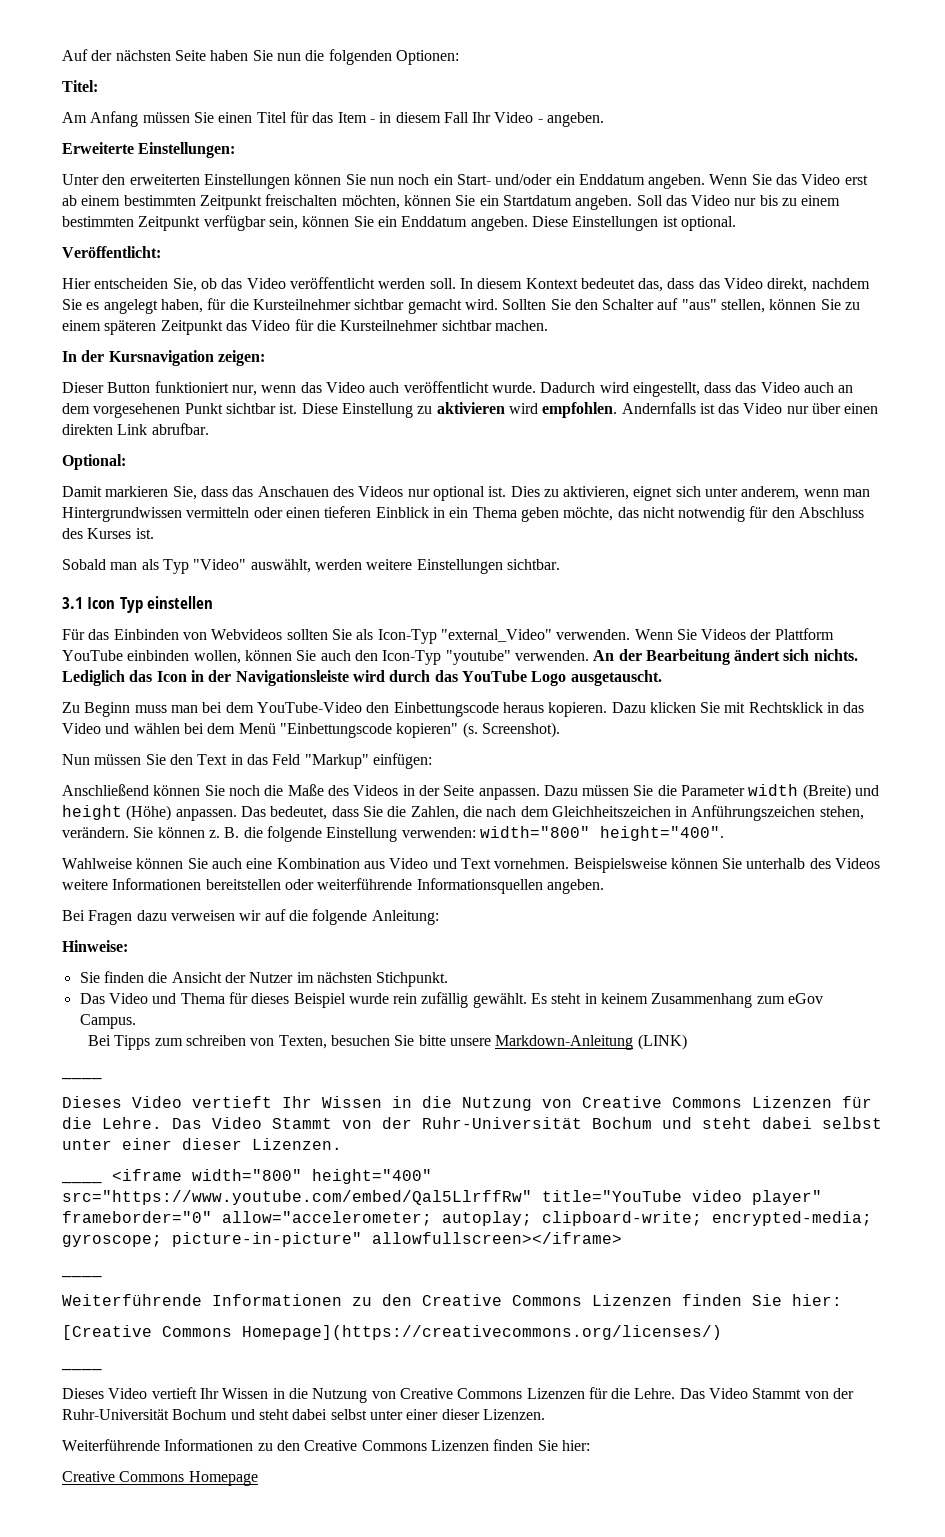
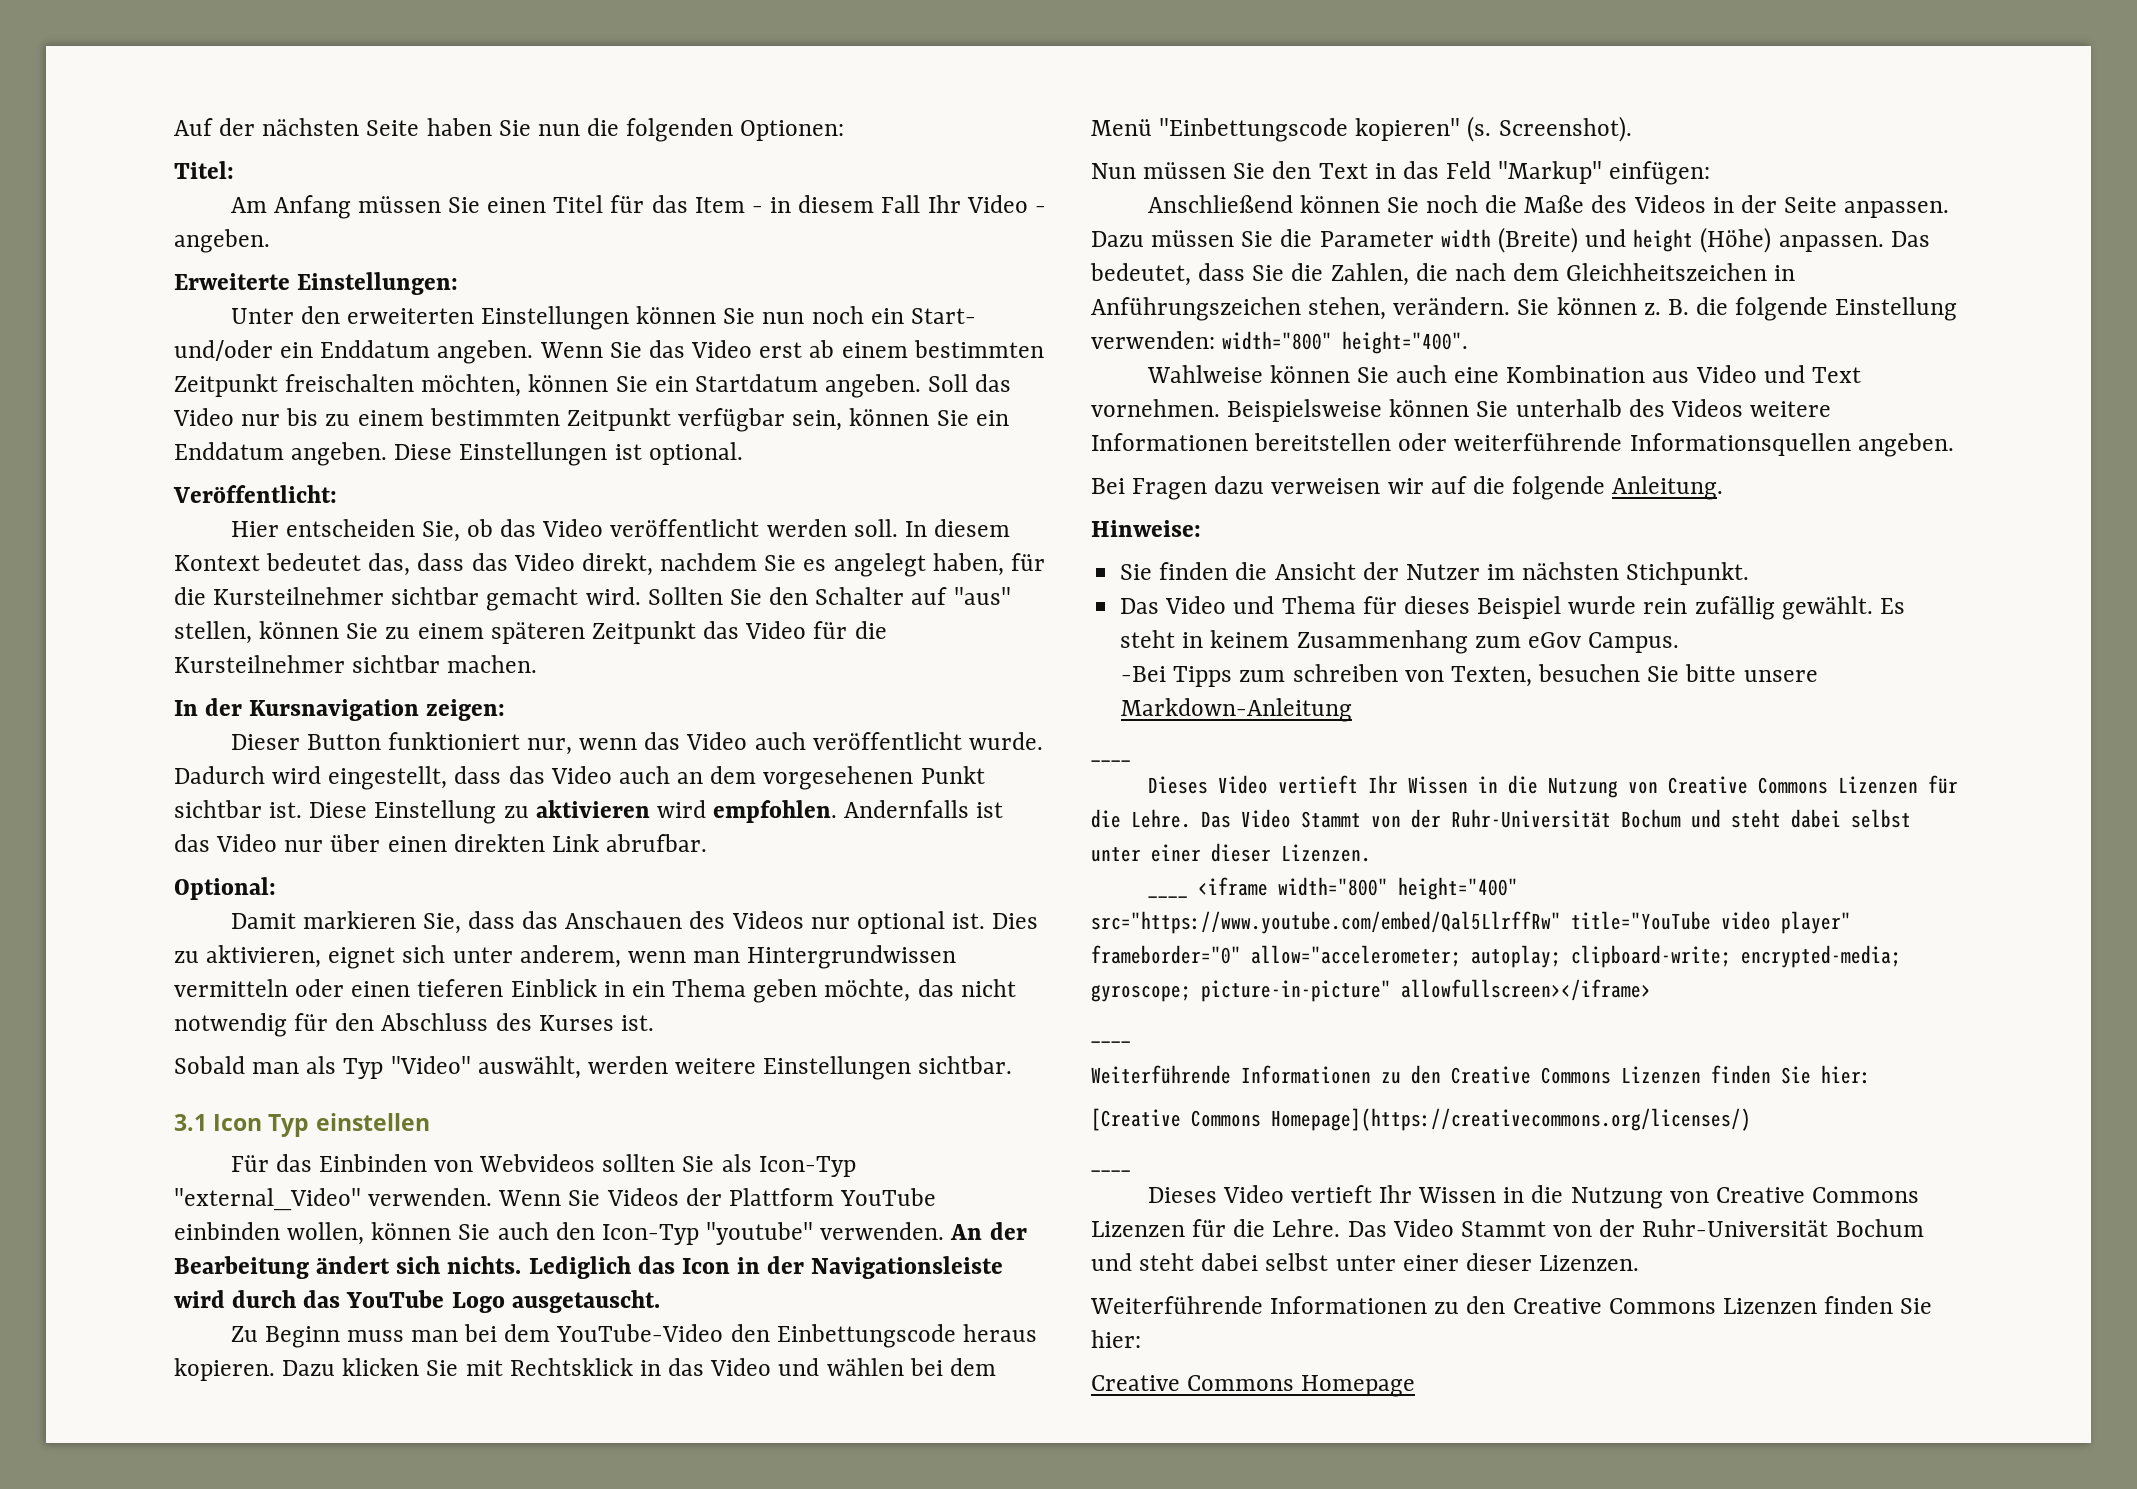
[371,910,439,925] Anleitung: -> [1612,476,1724,500] Anleitung.
[88,1035,112,1046] Bei -> [1121,666,1167,682] -Bei
[637,1034,687,1050] (LINK) -> (1353, 710) none

